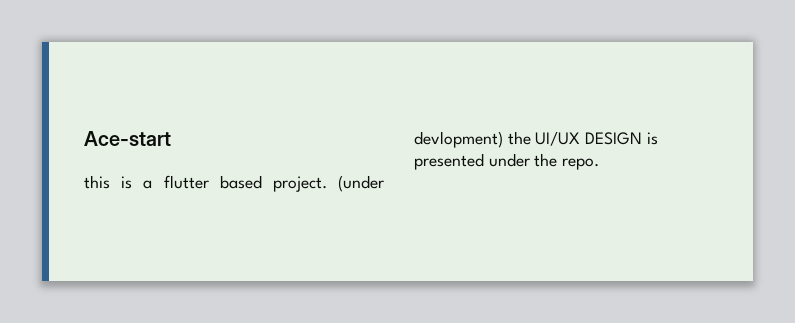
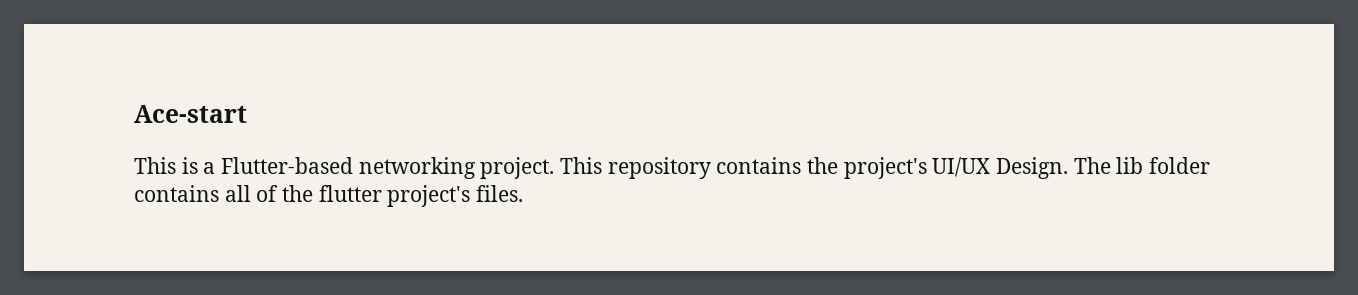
[84,175,110,189] this -> [134,157,176,174] This
[163,175,384,192] [414,131,658,148] [414,153,600,170] flutter based project. (under devlopment) the UI/UX DESIGN is presented under the repo. -> [221,157,1211,179] [134,185,524,207] Flutter-based networking project. This repository contains the project's UI/UX Design. The lib folder contains all of the flutter project's files.

